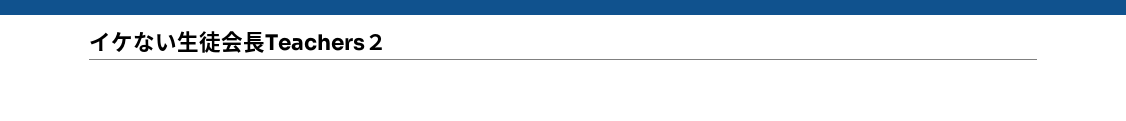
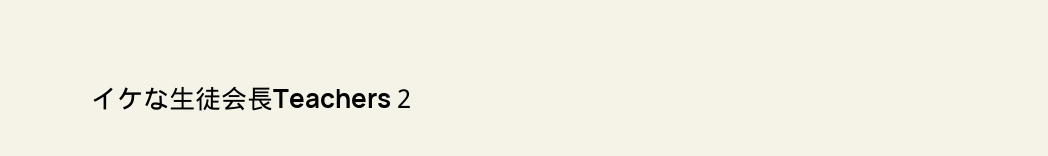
[155,34,177,51] い -> (169, 98) none

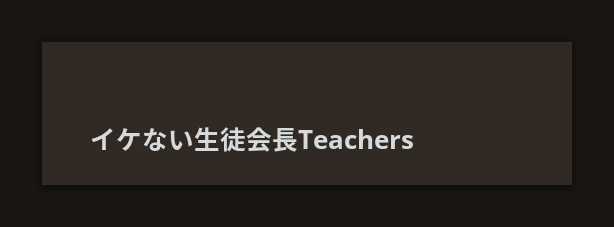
(169, 98) none -> [168,130,194,150] い
[391,89,417,108] ２ -> (414, 139) none

